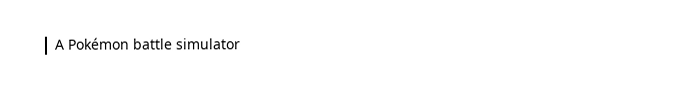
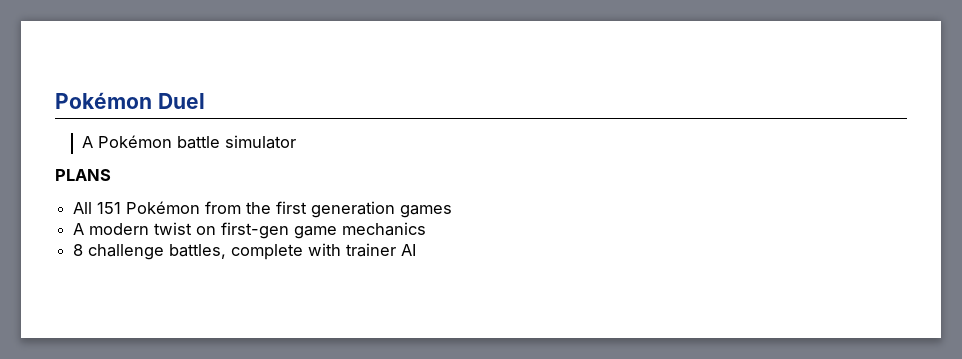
(54, 44) none -> [55,92,205,109] Pokémon Duel //
(242, 44) none -> [55,169,111,181] [73,201,453,218] [73,222,427,239] [73,243,417,260] // PLANS // All 151 Pokémon from the first generation games // A modern twist on first-gen game mechanics // 8 challenge battles, complete with trainer AI

